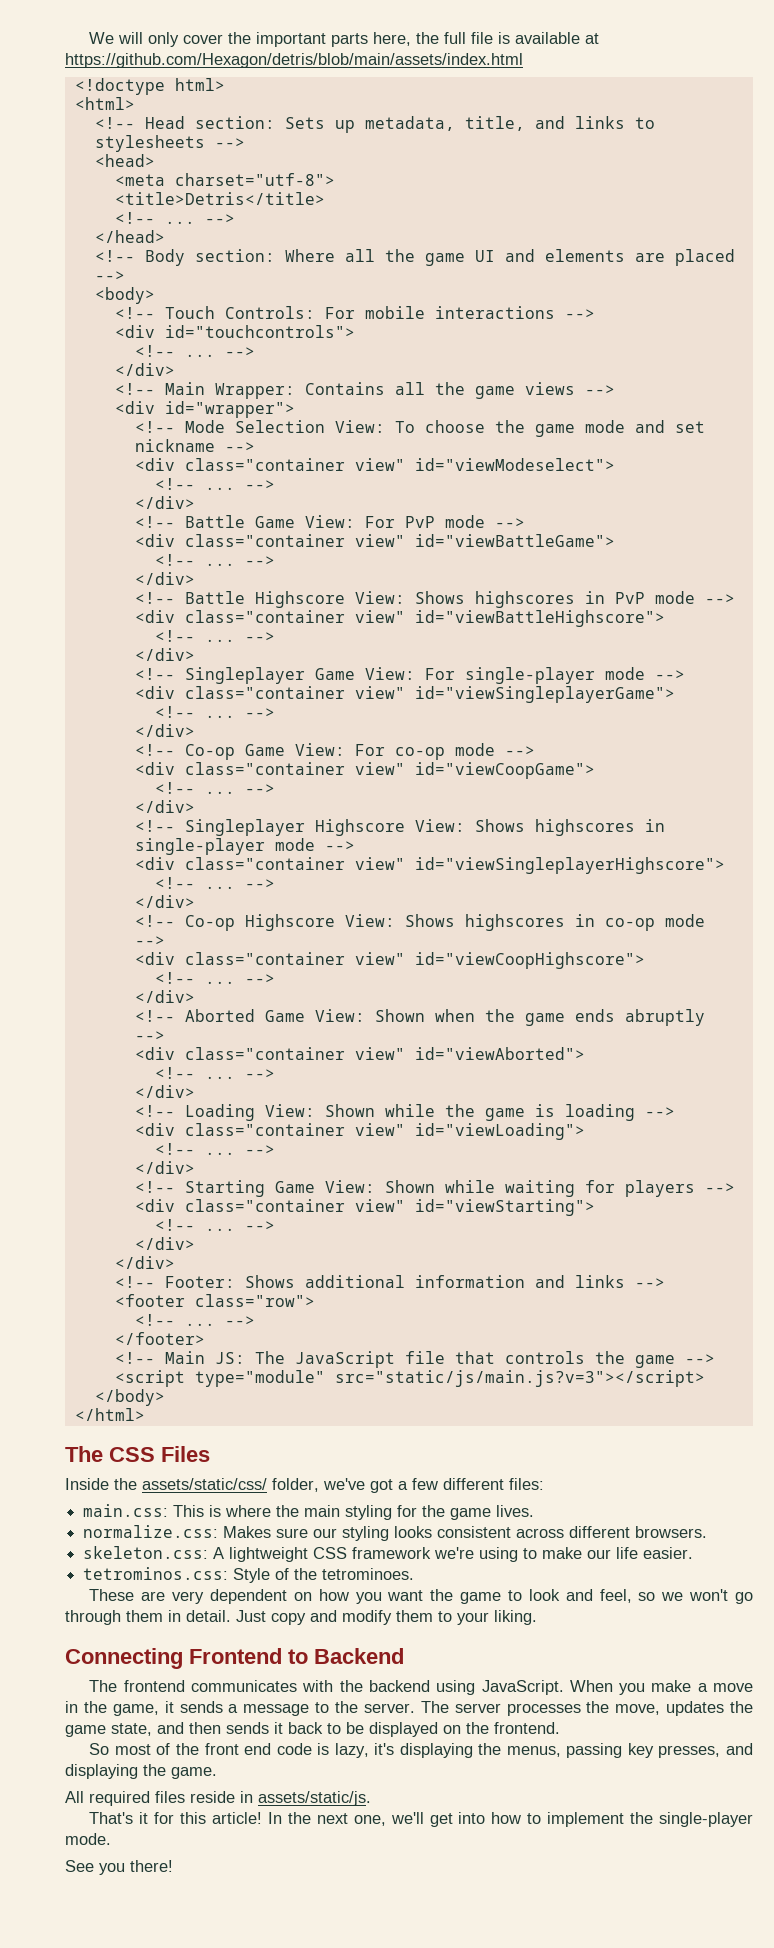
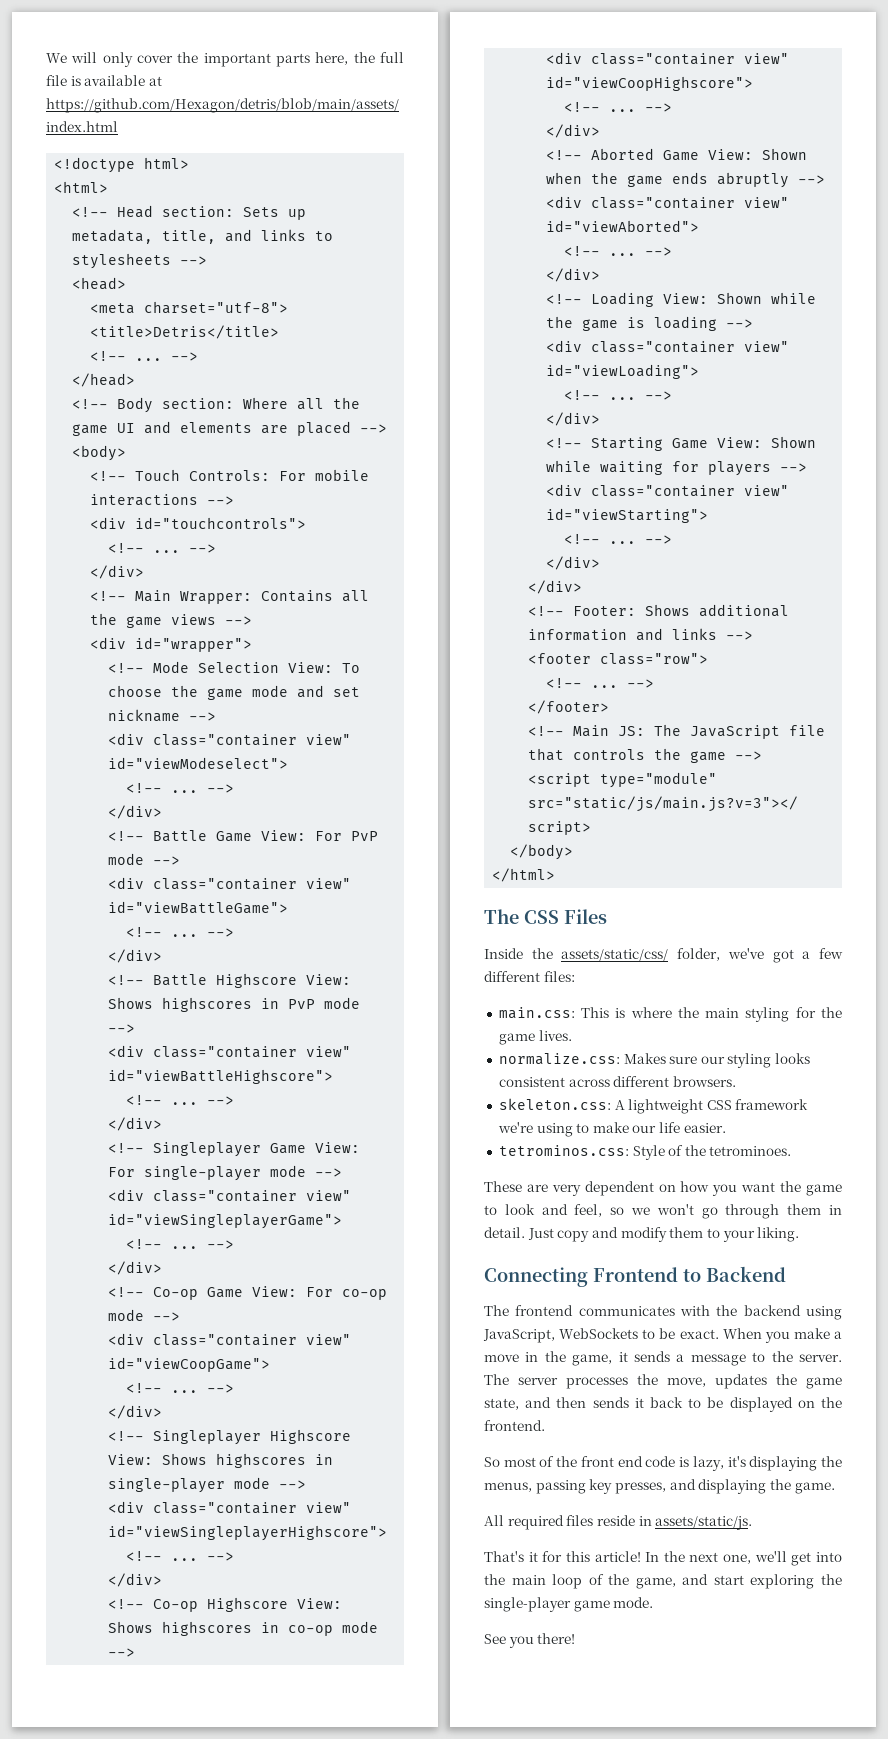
[481,1680,564,1695] JavaScript. -> [483,1328,719,1343] JavaScript, WebSockets to be exact.
[491,1812,625,1827] how to implement -> [484,1574,815,1589] the main loop of the game, and start exploring
(753, 1819) none -> [573,1600,610,1612] game

